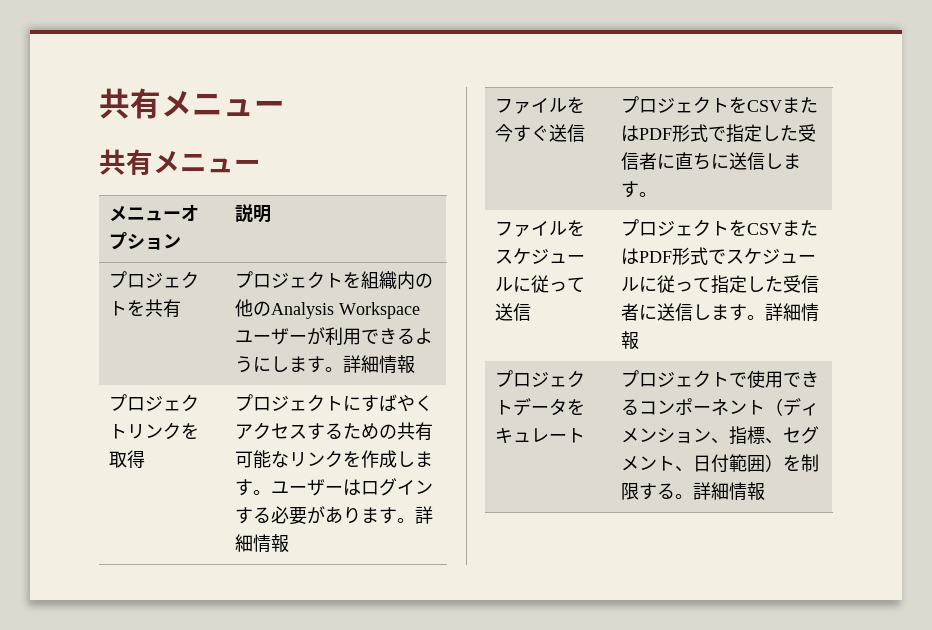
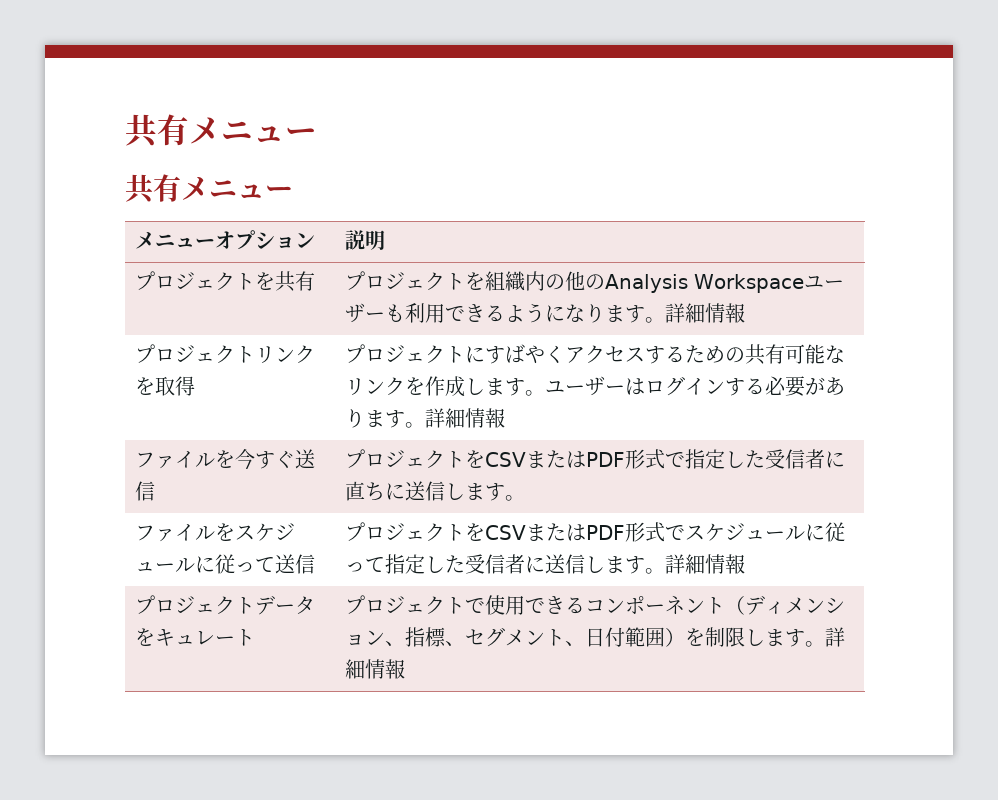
[306,327,325,345] が -> [385,304,406,322] も
[270,356,289,372] し -> [565,304,606,323] なり
[638,483,675,500] する -> [745,629,806,647] します

